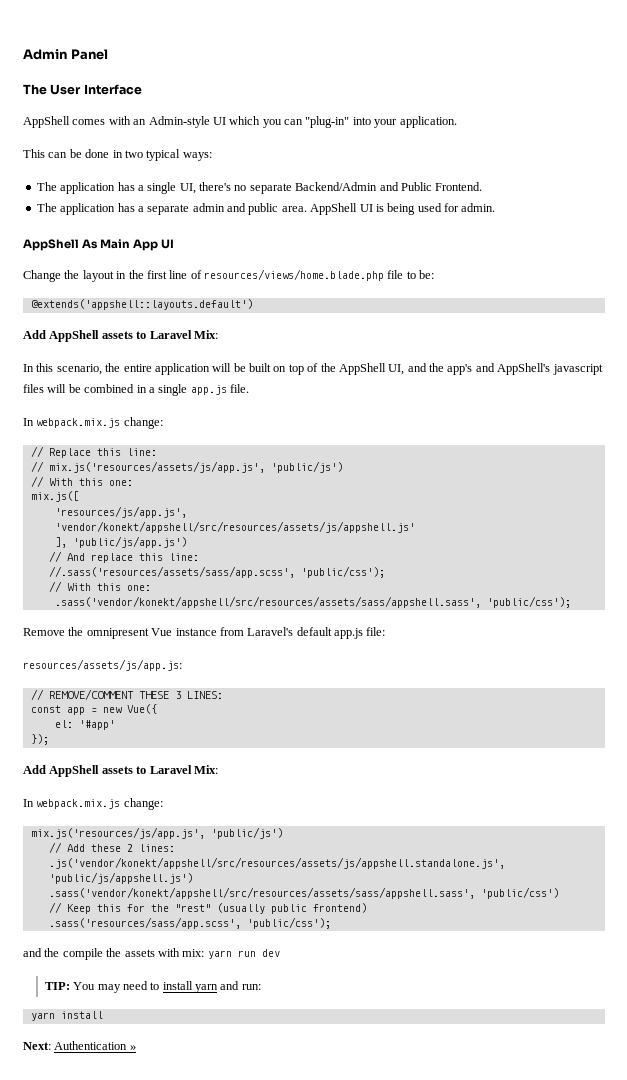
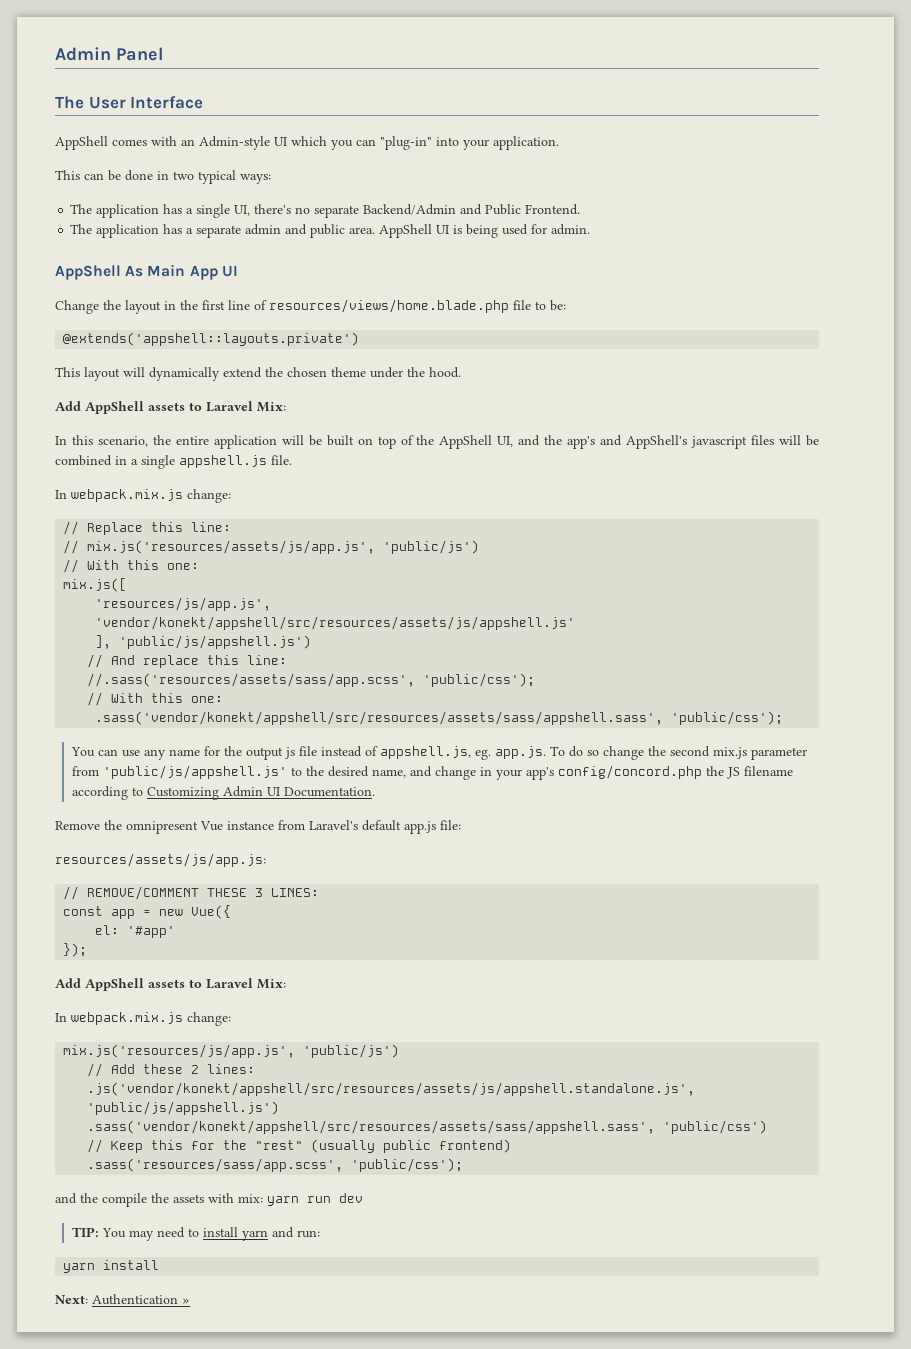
[30,299,253,310] @extends('appshell::layouts.default') -> [63,332,360,346] [55,367,461,381] @extends('appshell::layouts.private') // This layout will dynamically extend the chosen theme under the hood.
[190,385,227,395] app.js -> [179,455,267,468] appshell.js
[72,536,187,548] 'public/js/app.js') -> [119,635,312,649] 'public/js/appshell.js')
(571, 602) none -> [70,746,807,760] [71,765,793,780] [71,786,375,800] // You can use any name for the output js file instead of appshell.js, eg. app.js. To do so change the second mix.js parameter from 'public/js/appshell.js' to the desired name, and change in your app's config/concord.php the JS filename according to Customizing Admin UI Documentation.

